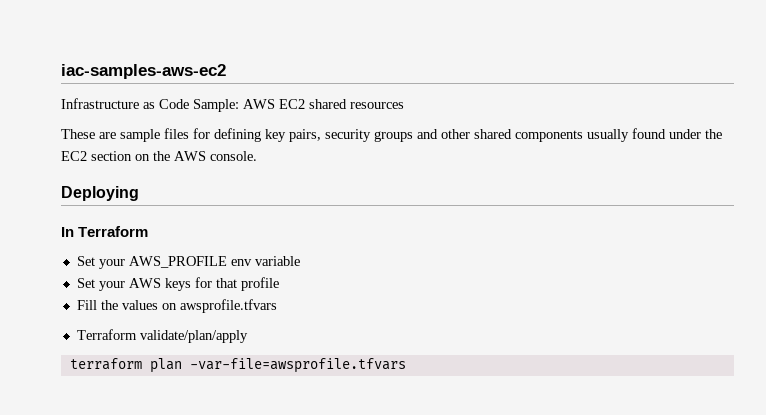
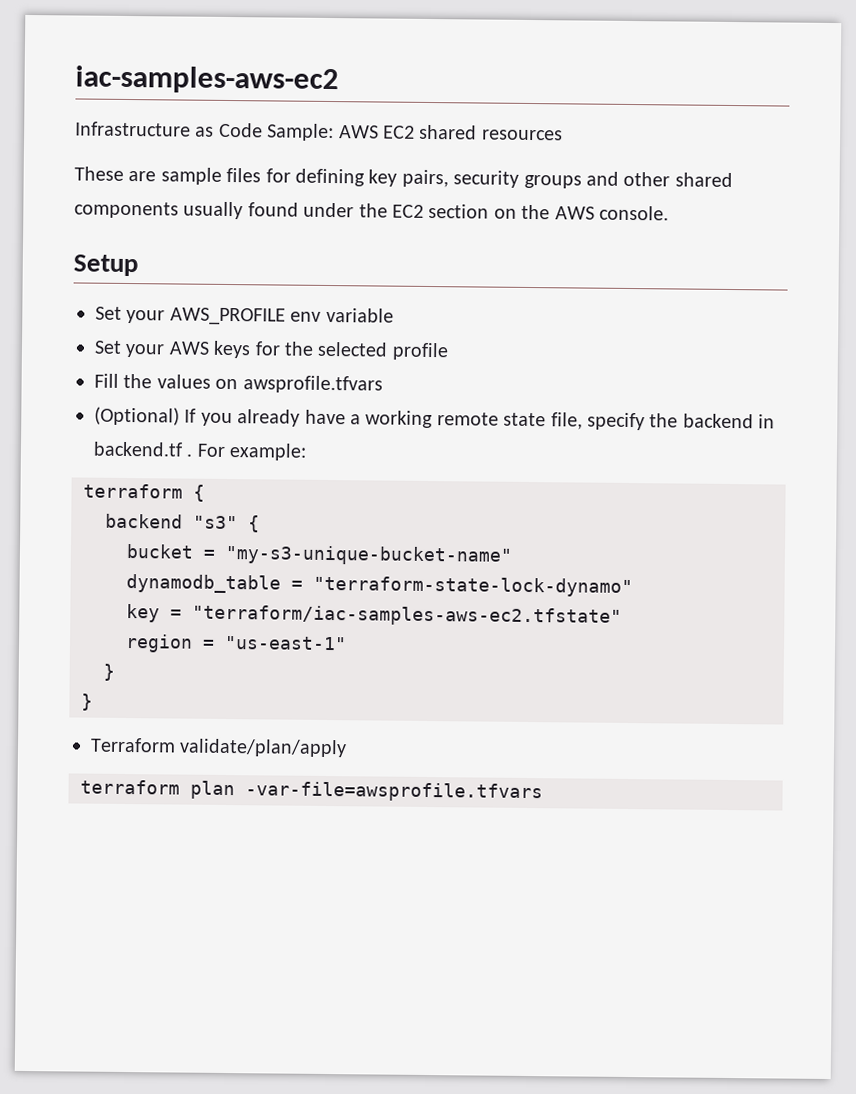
[61,186,139,201] [61,226,149,237] Deploying // In Terraform -> [73,254,138,277] Setup
[215,278,237,288] that -> [284,341,389,357] the selected
(277, 306) none -> [94,406,776,431] [93,441,308,461] [83,483,205,502] [105,513,260,533] [126,544,512,566] [126,574,633,598] [126,604,622,627] [125,634,347,653] [103,663,115,681] [81,693,93,711] // (Optional) If you already have a working remote state file, specify the backend in backend.tf . For example: // terraform { // backend "s3" { // bucket = "my-s3-unique-bucket-name" // dynamodb_table = "terraform-state-lock-dynamo" // key = "terraform/iac-samples-aws-ec2.tfstate" // region = "us-east-1" // } // }

